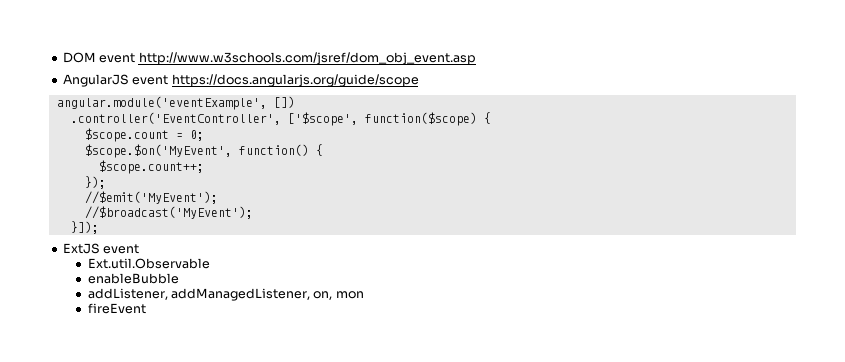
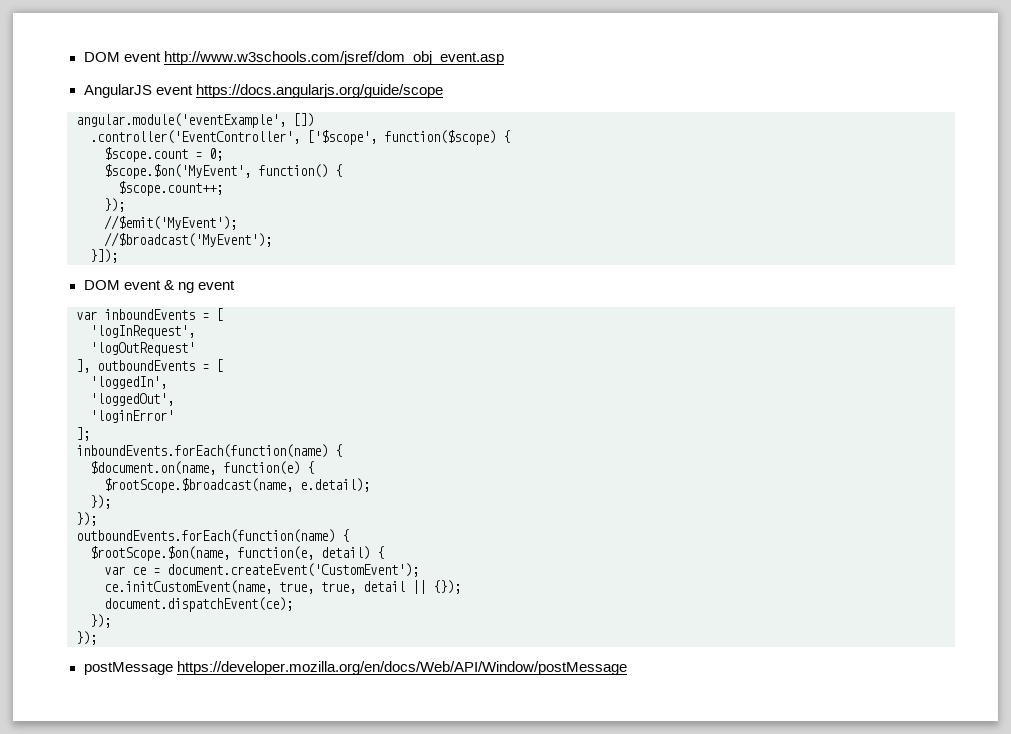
[62,243,140,254] [87,258,210,269] [87,273,179,284] [87,288,364,301] [87,303,146,314] ExtJS event // Ext.util.Observable // enableBubble // addListener, addManagedListener, on, mon // fireEvent -> [83,280,235,293] [76,308,223,321] [90,325,195,339] [90,342,195,356] [76,359,223,373] [90,376,167,389] [90,393,174,406] [90,410,174,423] [76,427,90,441] [76,444,342,458] [90,461,314,475] [104,478,370,493] [90,495,111,509] [76,512,97,526] [76,529,349,543] [90,546,384,561] [104,563,419,577] [104,580,461,594] [104,597,293,612] [90,614,111,628] [76,631,97,645] [83,661,627,675] DOM event & ng event // var inboundEvents = [ // 'logInRequest', // 'logOutRequest' // ], outboundEvents = [ // 'loggedIn', // 'loggedOut', // 'loginError' // ]; // inboundEvents.forEach(function(name) { // $document.on(name, function(e) { // $rootScope.$broadcast(name, e.detail); // }); // }); // outboundEvents.forEach(function(name) { // $rootScope.$on(name, function(e, detail) { // var ce = document.createEvent('CustomEvent'); // ce.initCustomEvent(name, true, true, detail || {}); // document.dispatchEvent(ce); // }); // }); // postMessage https://developer.mozilla.org/en/docs/Web/API/Window/postMessage

